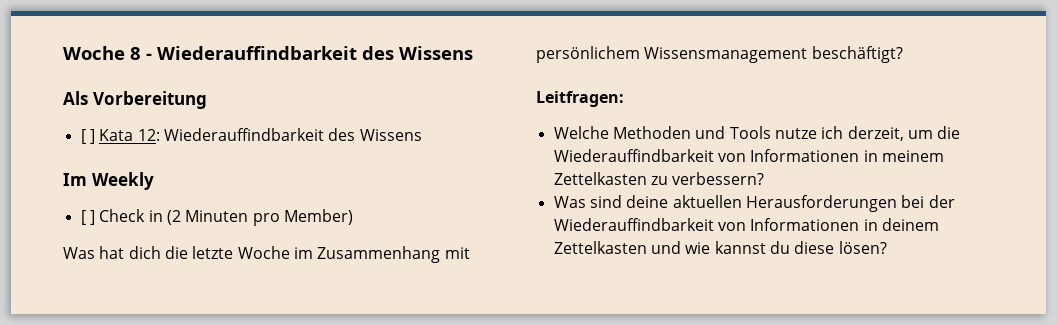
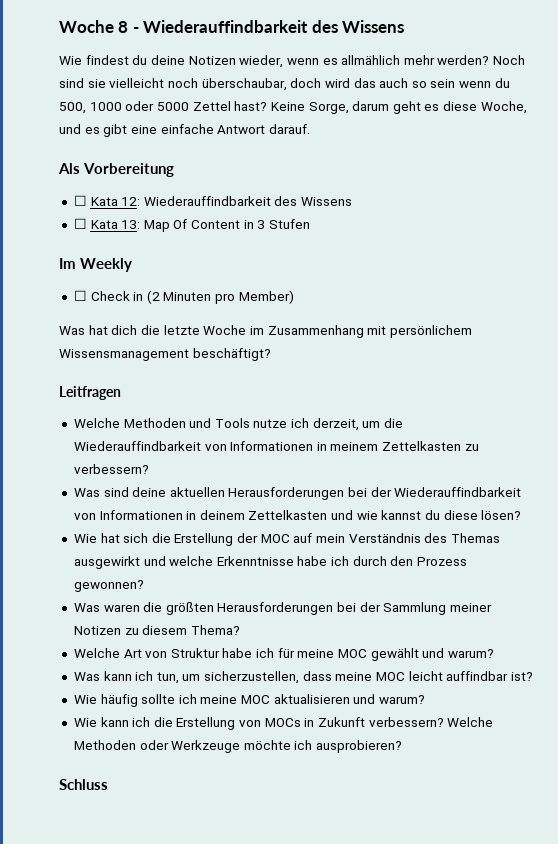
(473, 53) none -> [59,55,526,68] [59,78,510,91] [59,101,527,114] [59,124,310,137] // Wie findest du deine Notizen wieder, wenn es allmählich mehr werden? Noch sind sie vielleicht noch überschaubar, doch wird das auch so sein wenn du 500, 1000 oder 5000 Zettel hast? Keine Sorge, darum geht es diese Woche, und es gibt eine einfache Antwort darauf.
[80,129,95,144] [ ] -> [73,195,87,206] ☐
(422, 135) none -> [73,218,311,232] // ☐ Kata 13: Map Of Content in 3 Stufen
[80,210,95,225] [ ] -> [73,290,87,301] ☐
[536,91,624,107] Leitfragen: -> [59,386,121,400] Leitfragen
(887, 247) none -> [73,533,500,546] [73,556,468,569] [73,580,144,592] [73,602,493,615] [73,625,240,635] [73,648,494,661] [73,671,533,684] [73,694,426,707] [73,717,494,730] [73,740,403,753] [59,779,108,790] // Wie hat sich die Erstellung der MOC auf mein Verständnis des Themas ausgewirkt und welche Erkenntnisse habe ich durch den Prozess gewonnen? // Was waren die größten Herausforderungen bei der Sammlung meiner Notizen zu diesem Thema? // Welche Art von Struktur habe ich für meine MOC gewählt und warum? // Was kann ich tun, um sicherzustellen, dass meine MOC leicht auffindbar ist? // Wie häufig sollte ich meine MOC aktualisieren und warum? // Wie kann ich die Erstellung von MOCs in Zukunft verbessern? Welche Methoden oder Werkzeuge möchte ich ausprobieren? // Schluss

